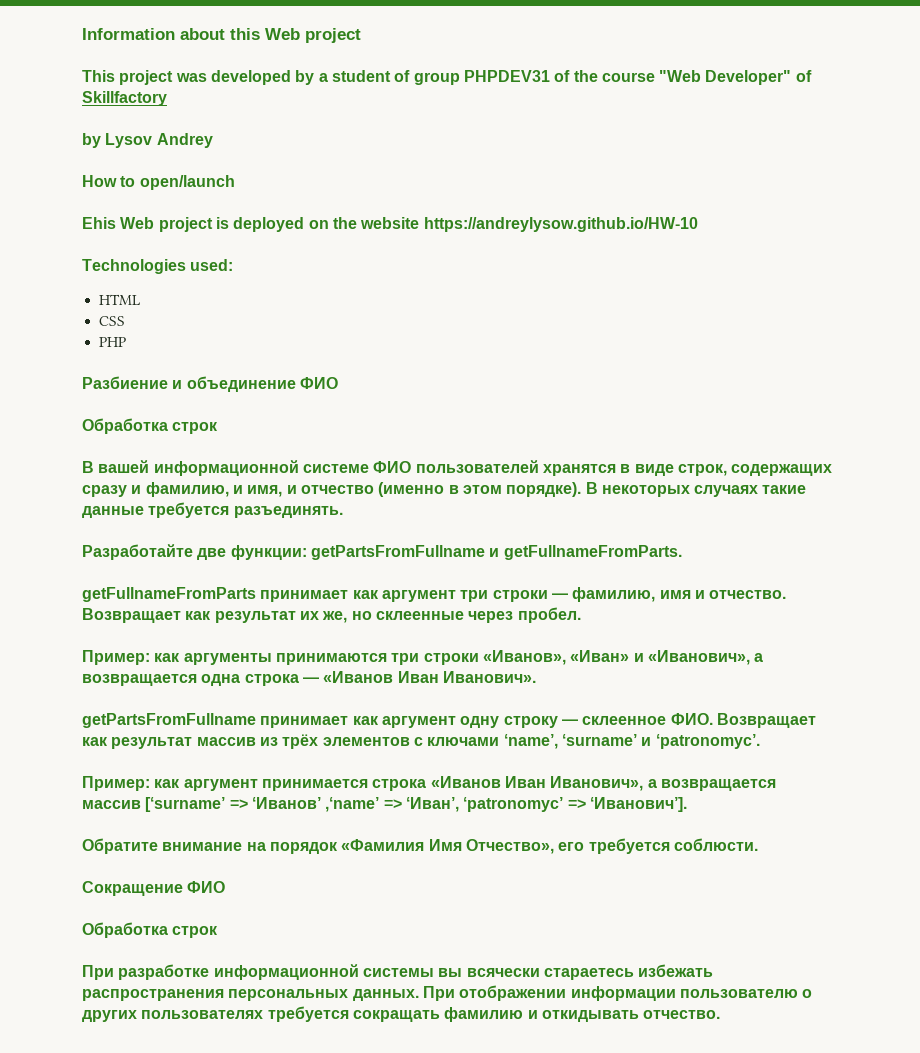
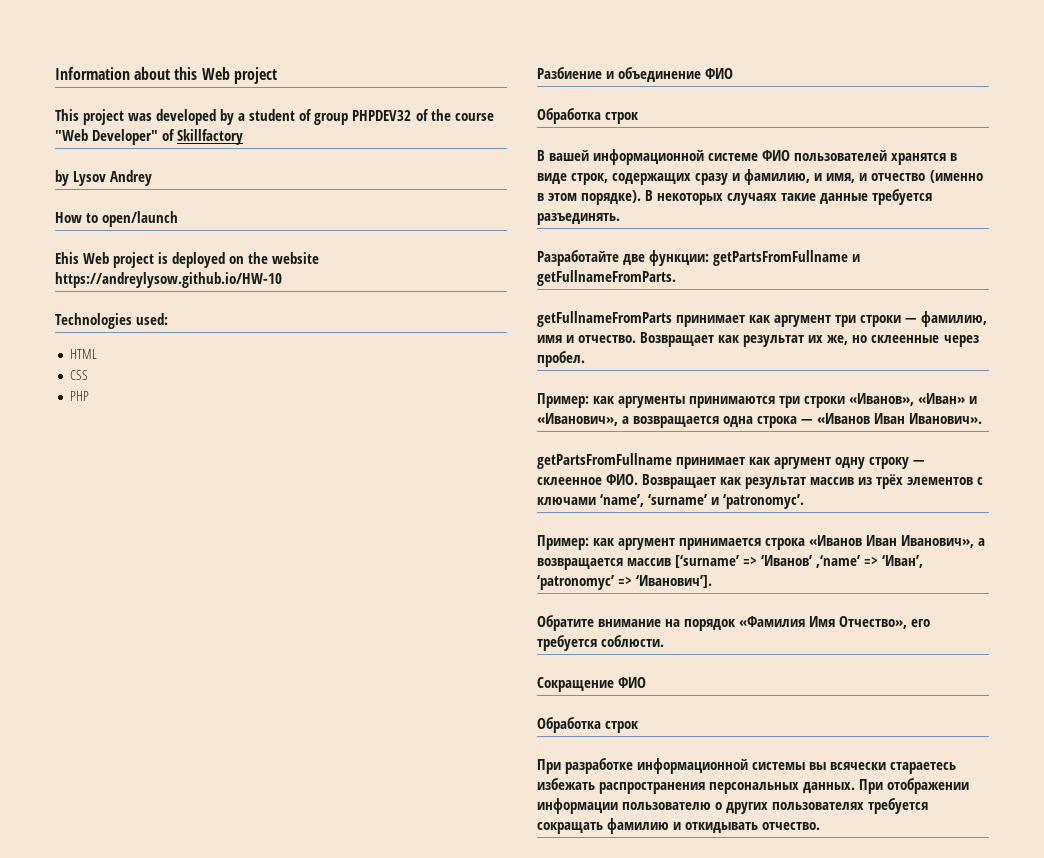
[463,70,550,82] PHPDEV31 -> [352,110,412,121] PHPDEV32

